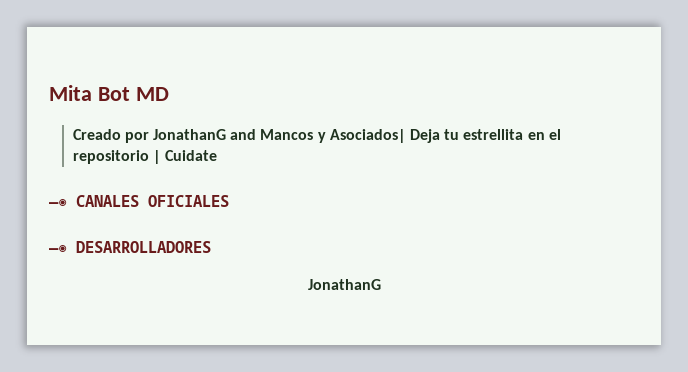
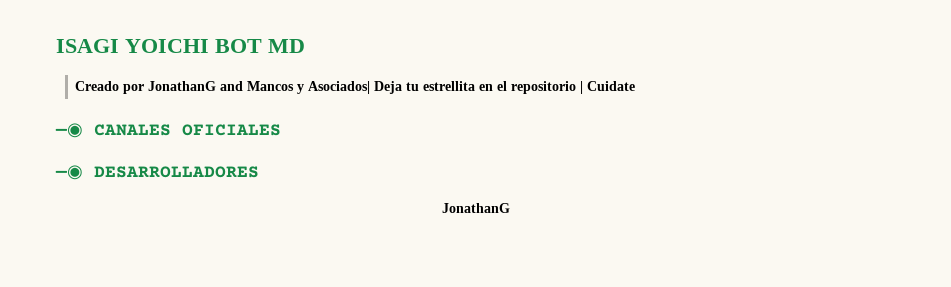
[49,85,130,101] Mita Bot -> [56,39,262,53] ISAGI YOICHI BOT

